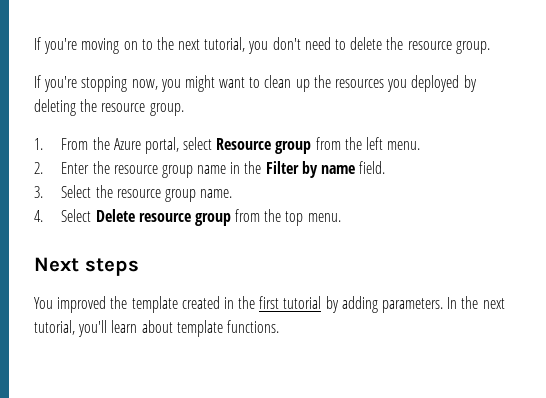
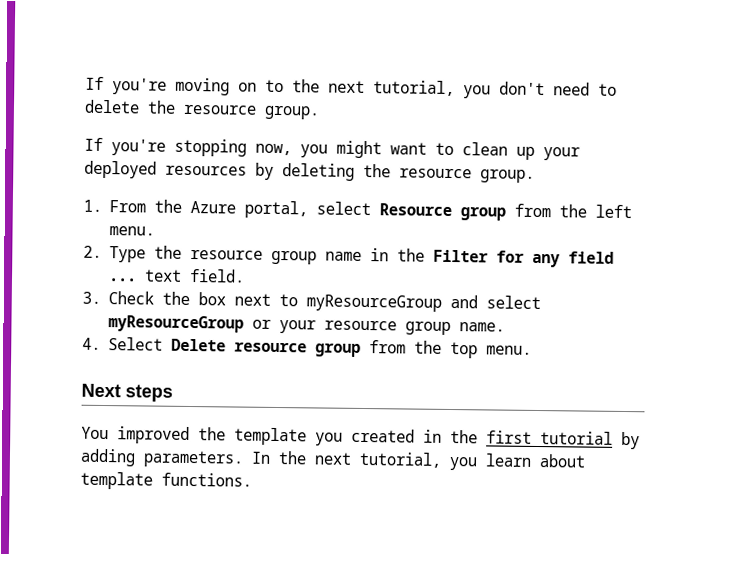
[313,75,460,92] the resources you deployed -> [543,147,580,161] [84,160,247,179] your deployed resources
[61,162,90,174] Enter -> [108,246,146,263] Type
[301,161,386,178] [34,185,113,198] by name field. // 3. Select the -> [495,250,614,268] [107,268,245,283] [82,291,541,312] [107,315,316,334] for any field ... text field. // 3. Check the box next to myResourceGroup and select myResourceGroup or your
(178, 304) none -> [315,432,343,446] you
[78,320,108,337] you'll -> [449,456,477,471] you

